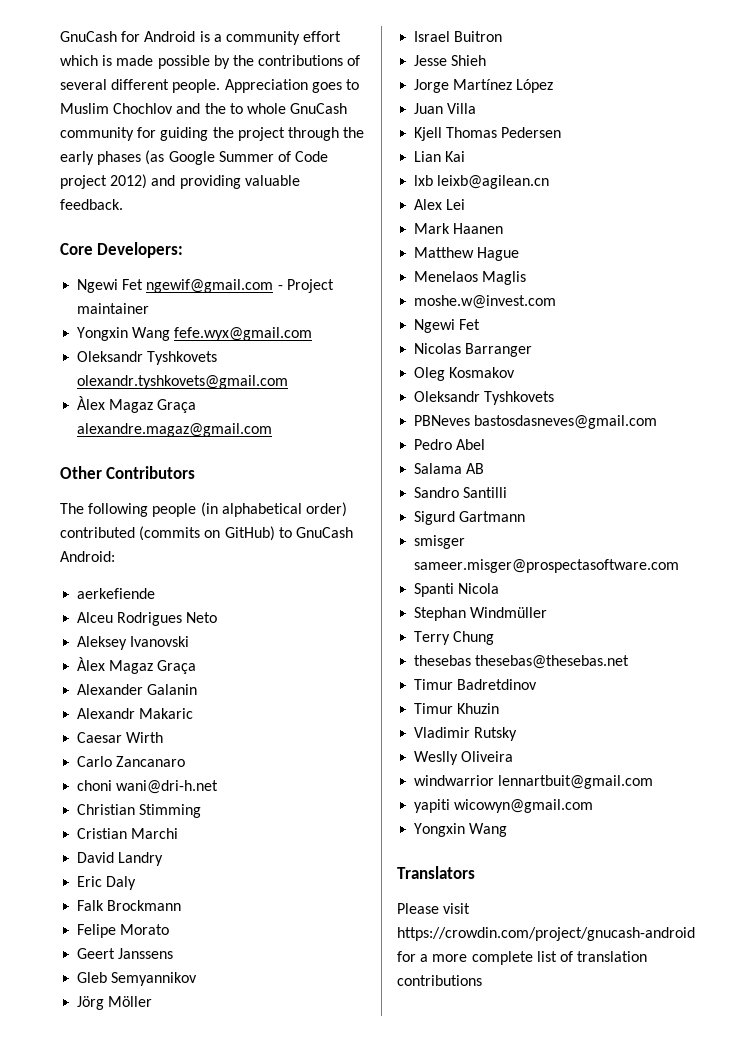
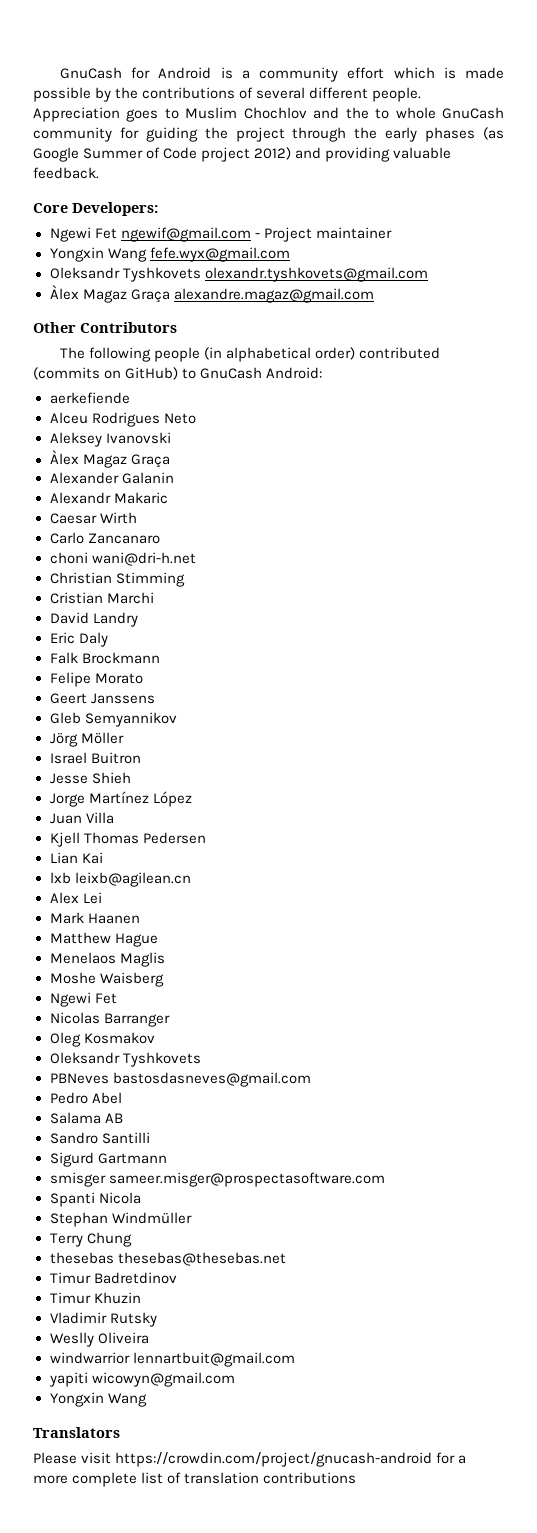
[414,295,557,309] moshe.w@invest.com -> [49,972,164,987] Moshe Waisberg

